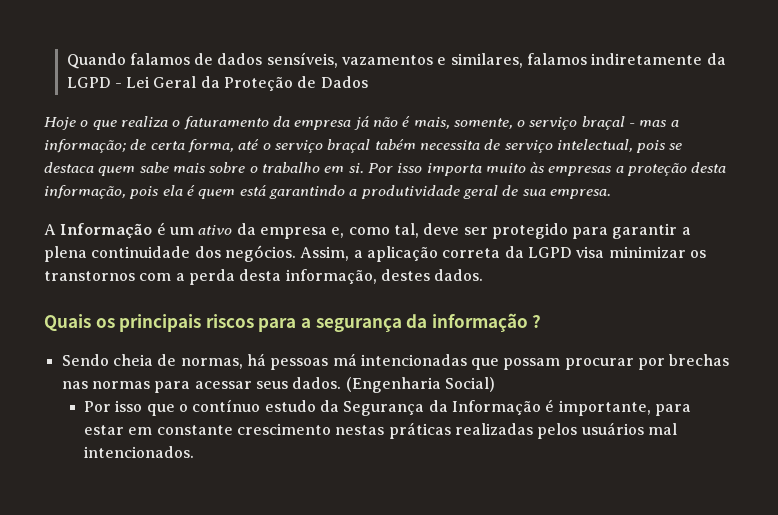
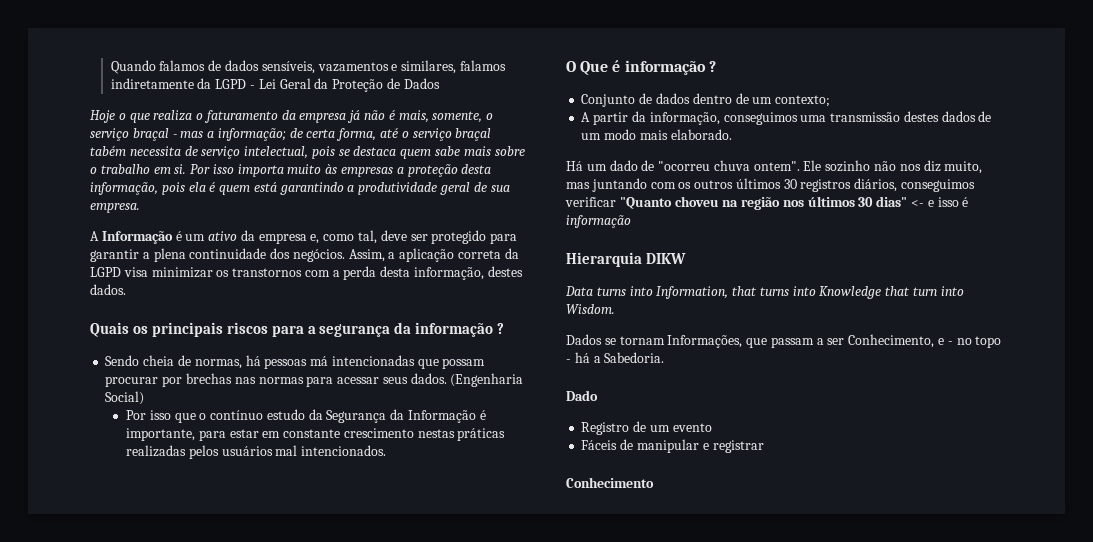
(195, 452) none -> [566,60,716,75] [581,93,831,107] [581,111,992,125] [581,129,732,140] [566,160,983,174] [566,178,976,192] [565,196,969,210] [566,215,631,228] [566,252,686,267] [565,286,964,299] [566,304,615,314] [566,334,1002,348] [566,352,665,363] [566,390,598,401] [581,421,712,435] [581,439,764,453] [566,477,654,488] // O Que é informação ? // Conjunto de dados dentro de um contexto; // A partir da informação, conseguimos uma transmissão destes dados de um modo mais elaborado. // Há um dado de "ocorreu chuva ontem". Ele sozinho não nos diz muito, mas juntando com os outros últimos 30 registros diários, conseguimos verificar "Quanto choveu na região nos últimos 30 dias" <- e isso é informação // Hierarquia DIKW // Data turns into Information, that turns into Knowledge that turn into Wisdom. // Dados se tornam Informações, que passam a ser Conhecimento, e - no topo - há a Sabedoria. // Dado // Registro de um evento // Fáceis de manipular e registrar // Conhecimento

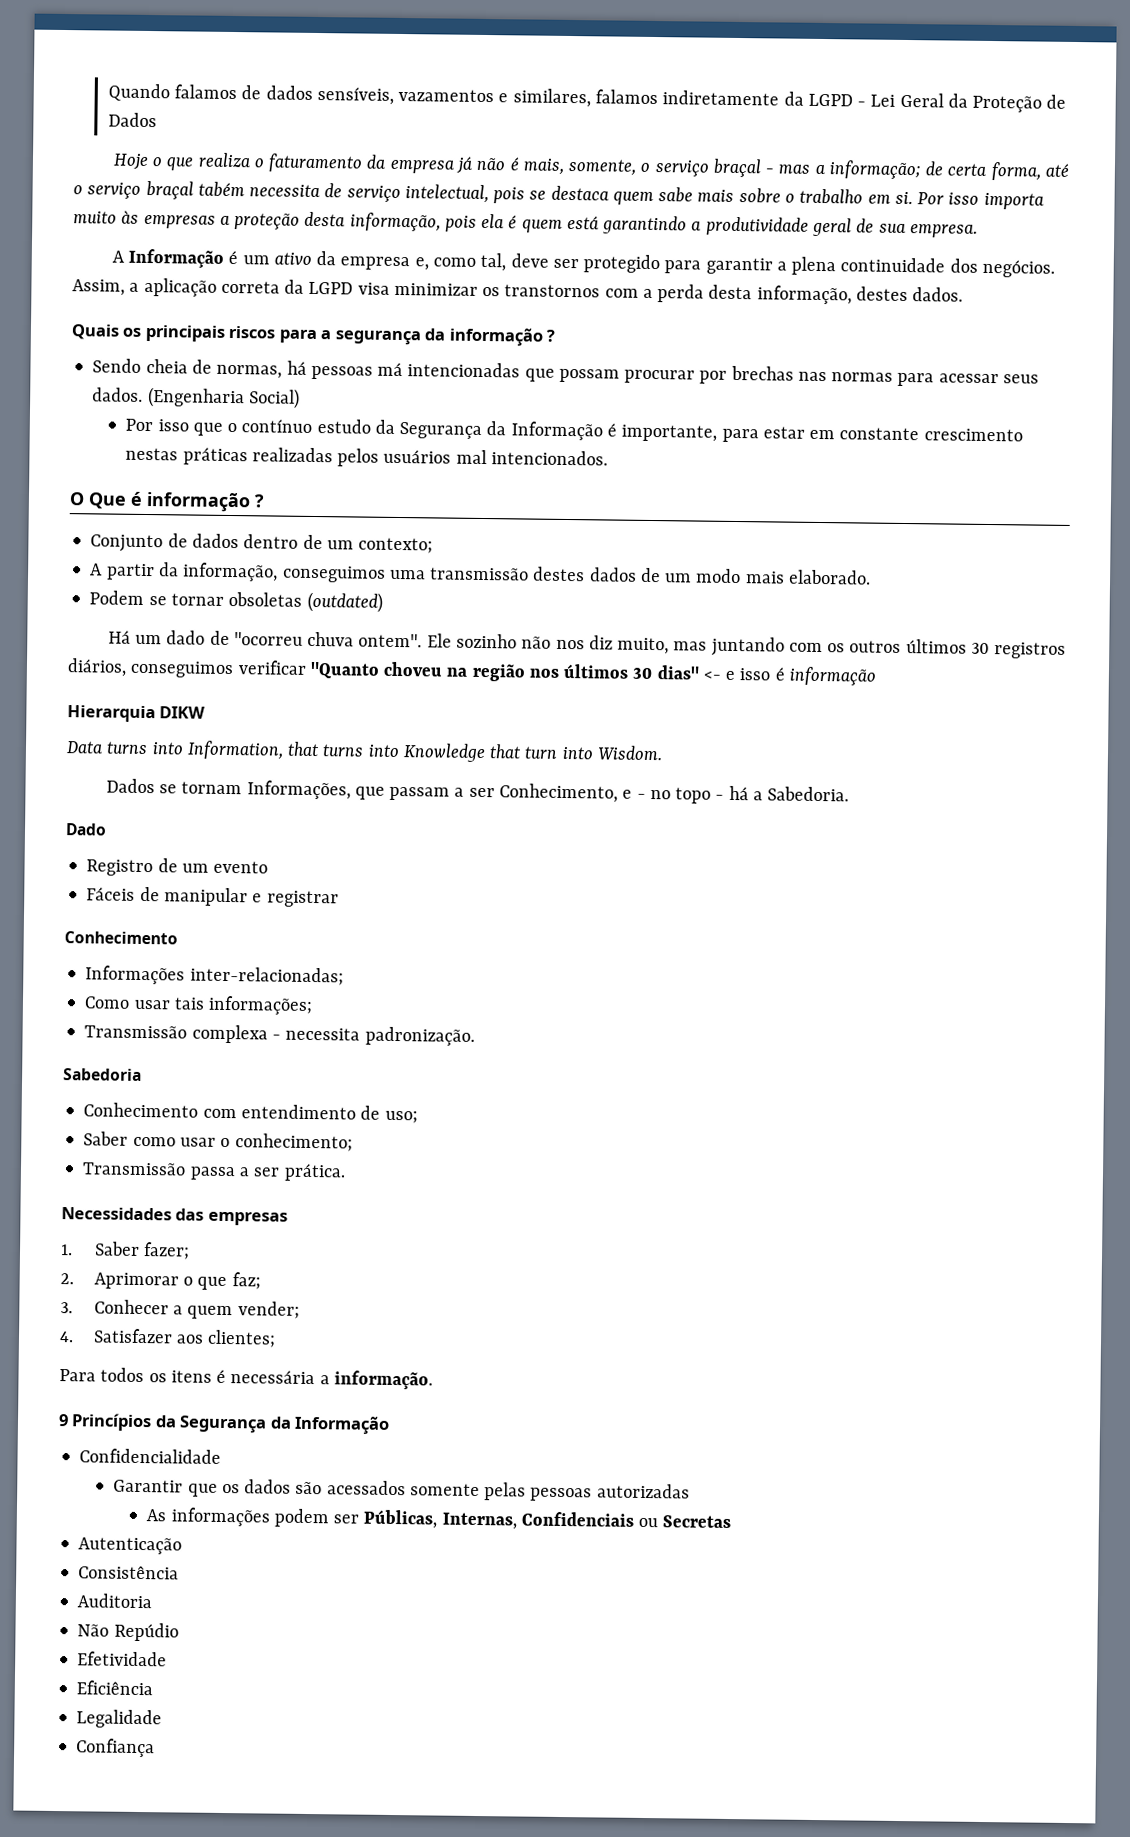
(732, 134) none -> [89,590,383,613] // Podem se tornar obsoletas (outdated)
(654, 482) none -> [85,965,344,986] [84,995,314,1016] [84,1024,475,1046] [63,1068,142,1081] [83,1102,418,1124] [83,1131,353,1152] [82,1162,346,1182] [61,1207,288,1226] [60,1241,191,1260] [60,1272,261,1291] [60,1299,300,1320] [59,1328,277,1348] [59,1367,433,1390] [58,1413,391,1435] [79,1448,222,1464] [113,1479,690,1502] [146,1507,732,1530] [78,1537,183,1555] [78,1565,180,1580] [77,1593,153,1609] [77,1622,179,1642] [77,1651,168,1667] [76,1680,154,1696] [76,1709,163,1729] [76,1738,156,1758] // Informações inter-relacionadas; // Como usar tais informações; // Transmissão complexa - necessita padronização. // Sabedoria // Conhecimento com entendimento de uso; // Saber como usar o conhecimento; // Transmissão passa a ser prática. // Necessidades das empresas // 1. Saber fazer; // 2. Aprimorar o que faz; // 3. Conhecer a quem vender; // 4. Satisfazer aos clientes; // Para todos os itens é necessária a informação. // 9 Princípios da Segurança da Informação // Confidencialidade // Garantir que os dados são acessados somente pelas pessoas autorizadas // As informações podem ser Públicas, Internas, Confidenciais ou Secretas // Autenticação // Consistência // Auditoria // Não Repúdio // Efetividade // Eficiência // Legalidade // Confiança

